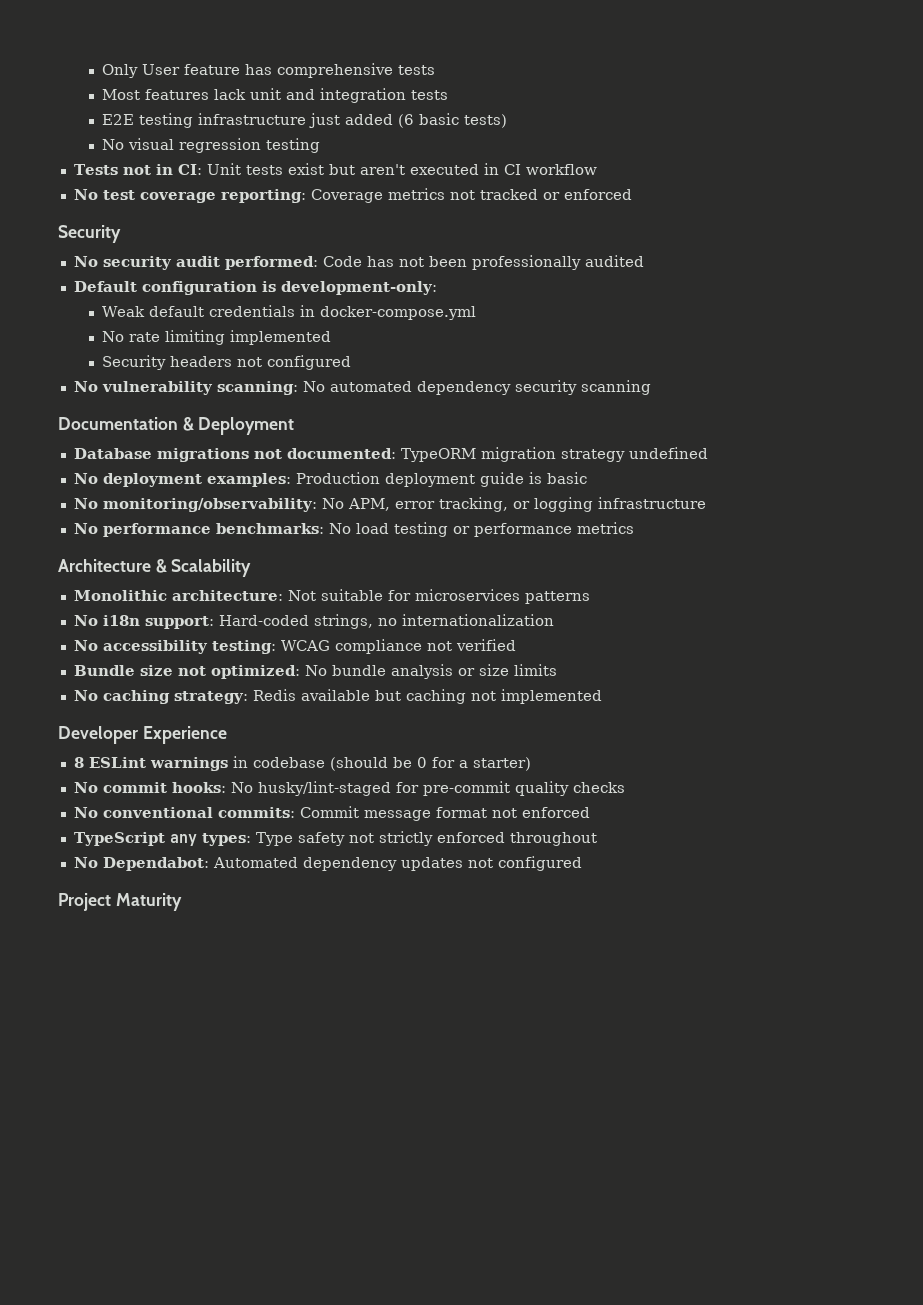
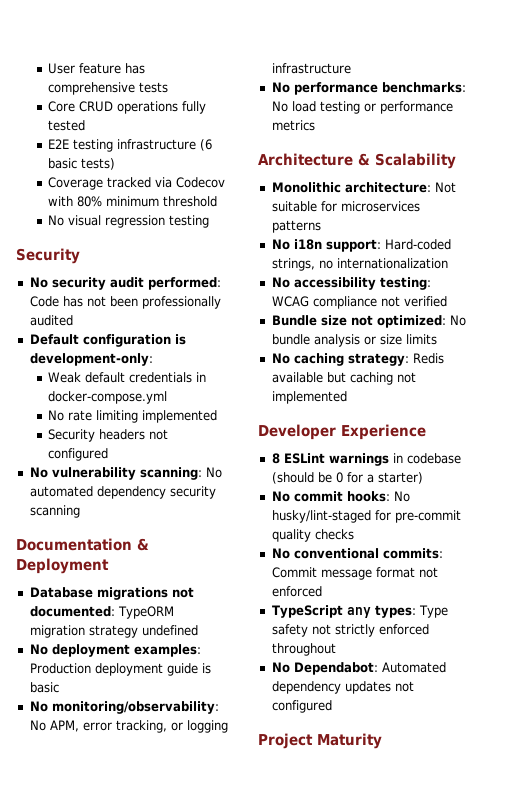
[102,64,139,78] Only -> (48, 68) none
[102,88,449,103] Most features lack unit and integration tests -> [48,101,207,114] [48,120,86,131] Core CRUD operations fully tested
[309,113,394,128] just added -> (197, 144) none
[102,138,321,153] [73,163,597,175] [73,188,632,203] No visual regression testing // Tests not in CI: Unit tests exist but aren't executed in CI workflow // No test coverage reporting: Coverage metrics not tracked or enforced -> [48,177,226,190] [48,196,218,207] [48,215,210,228] Coverage tracked via Codecov with 80% minimum threshold // No visual regression testing

